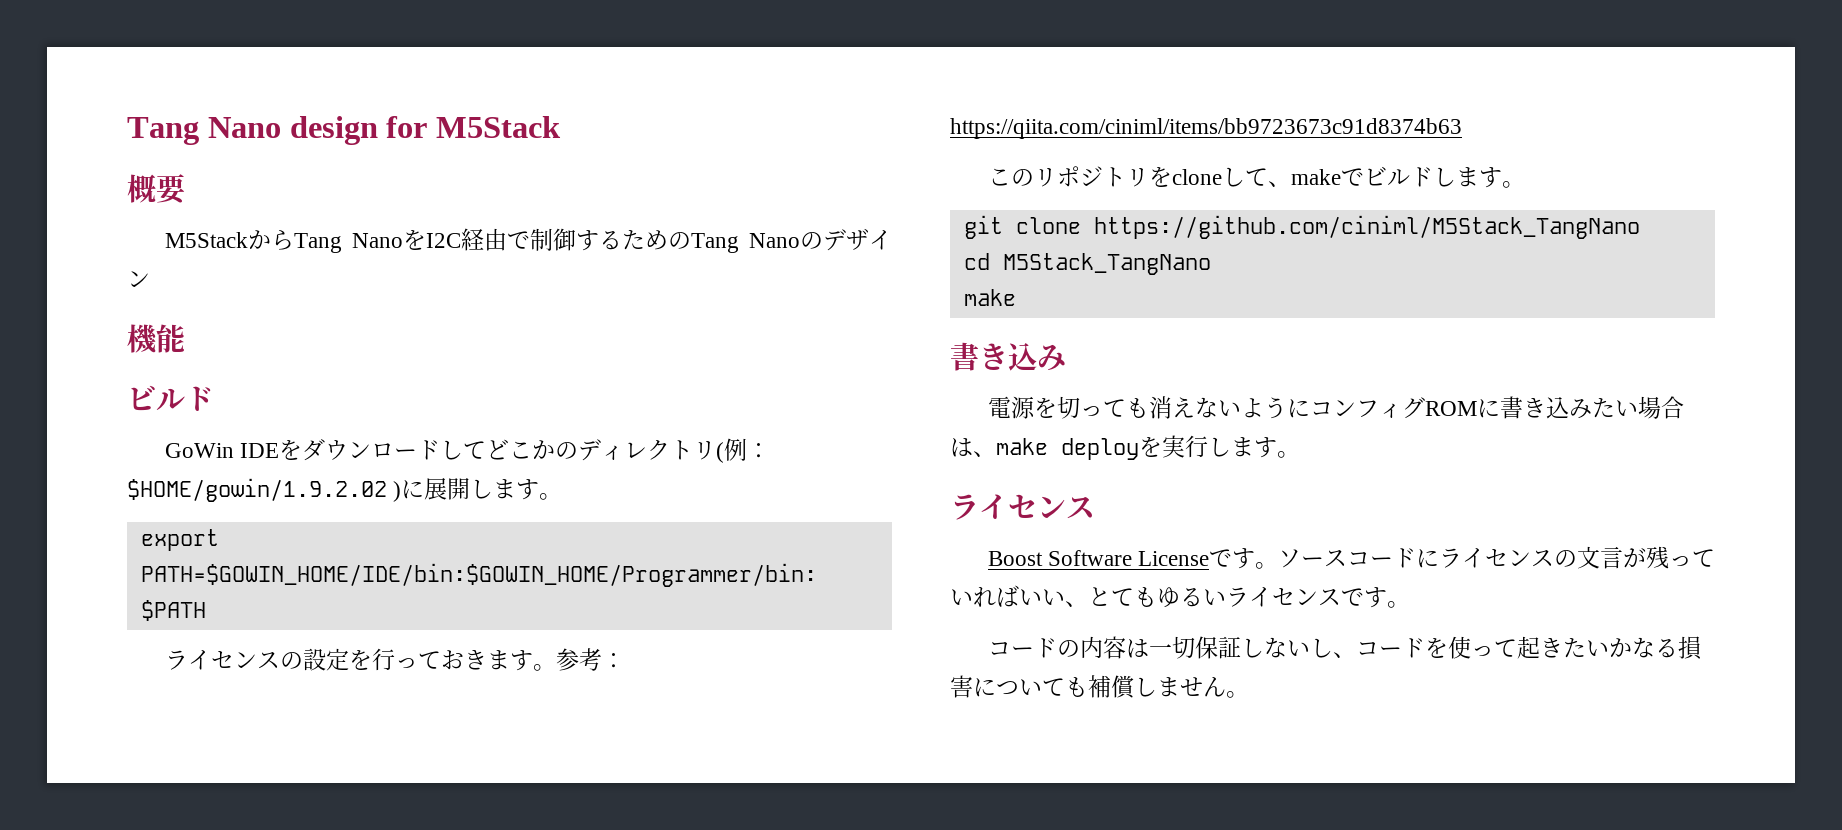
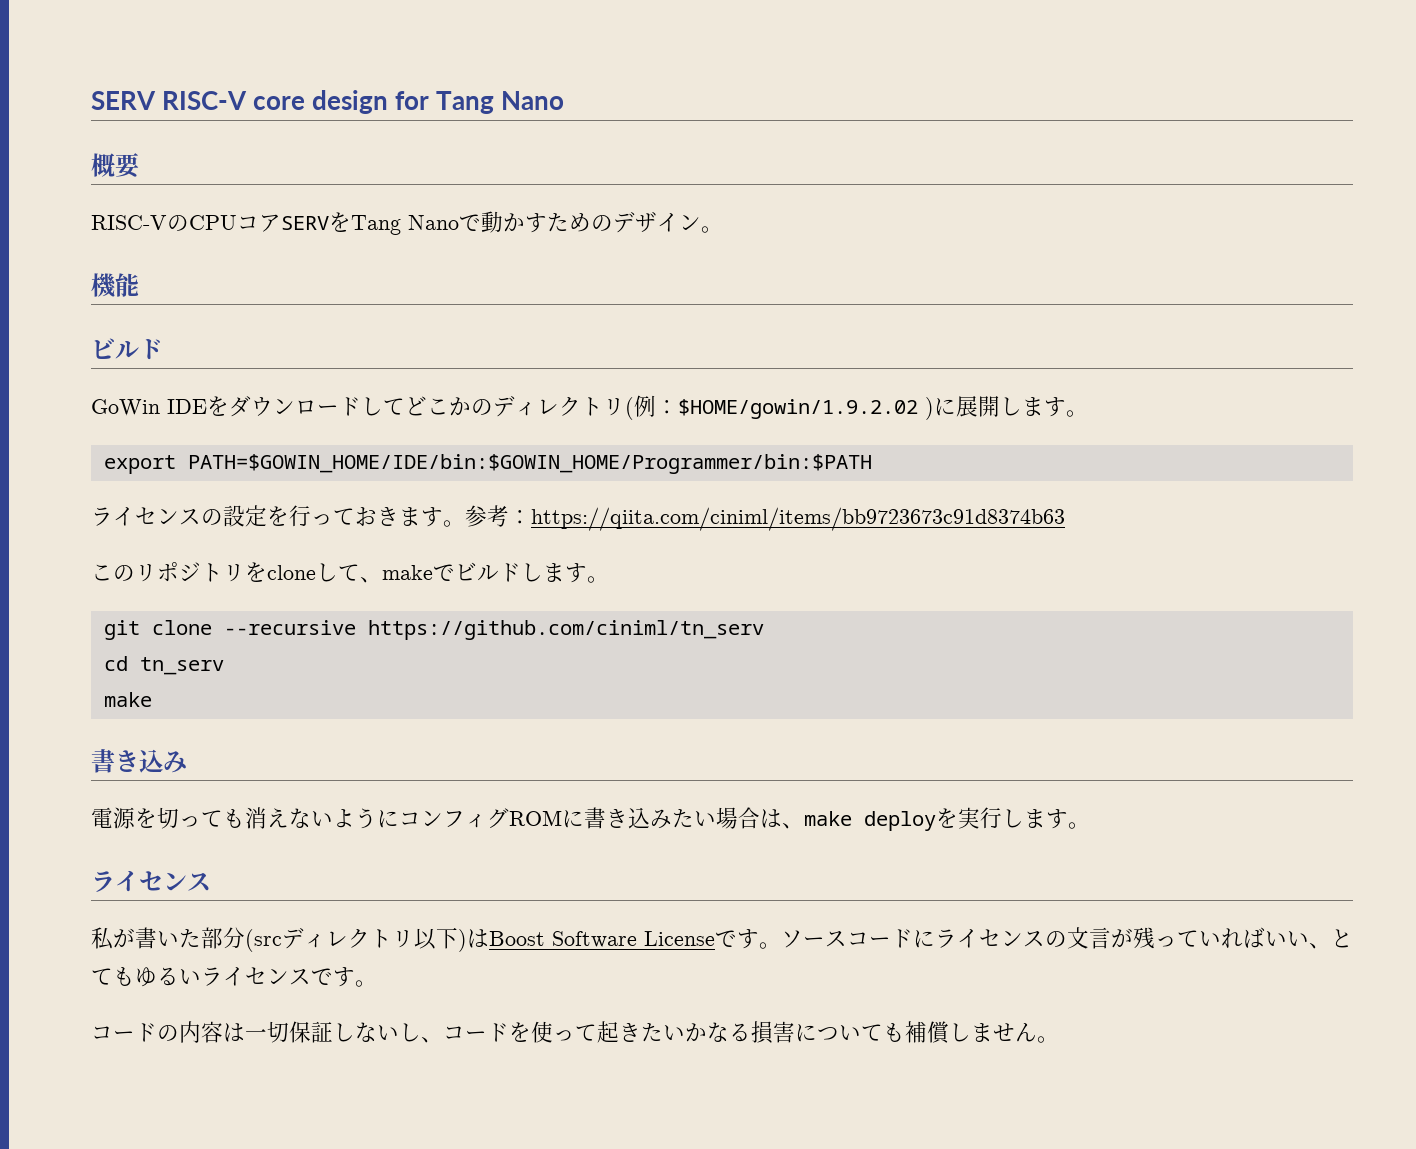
[127,116,562,145] [127,174,186,204] [164,228,800,253] Tang Nano design for M5Stack // 概要 // M5StackからTang NanoをI2C経由で制御するためのTang Nano -> [91,90,565,114] [91,153,140,178] [91,211,591,235] SERV RISC-V core design for Tang Nano // 概要 // RISC-VのCPUコアSERVをTang Nanoで動かすため
(150, 279) none -> [701,226,723,233] 。
[1093,215,1640,239] https://github.com/ciniml/M5Stack_TangNano -> [223,620,764,640] --recursive https://github.com/ciniml/tn_serv
[1002,253,1211,275] M5Stack_TangNano -> [139,657,224,675] tn_serv
(1095, 508) none -> [91,927,489,952] 私が書いた部分(srcディレクトリ以下)は

